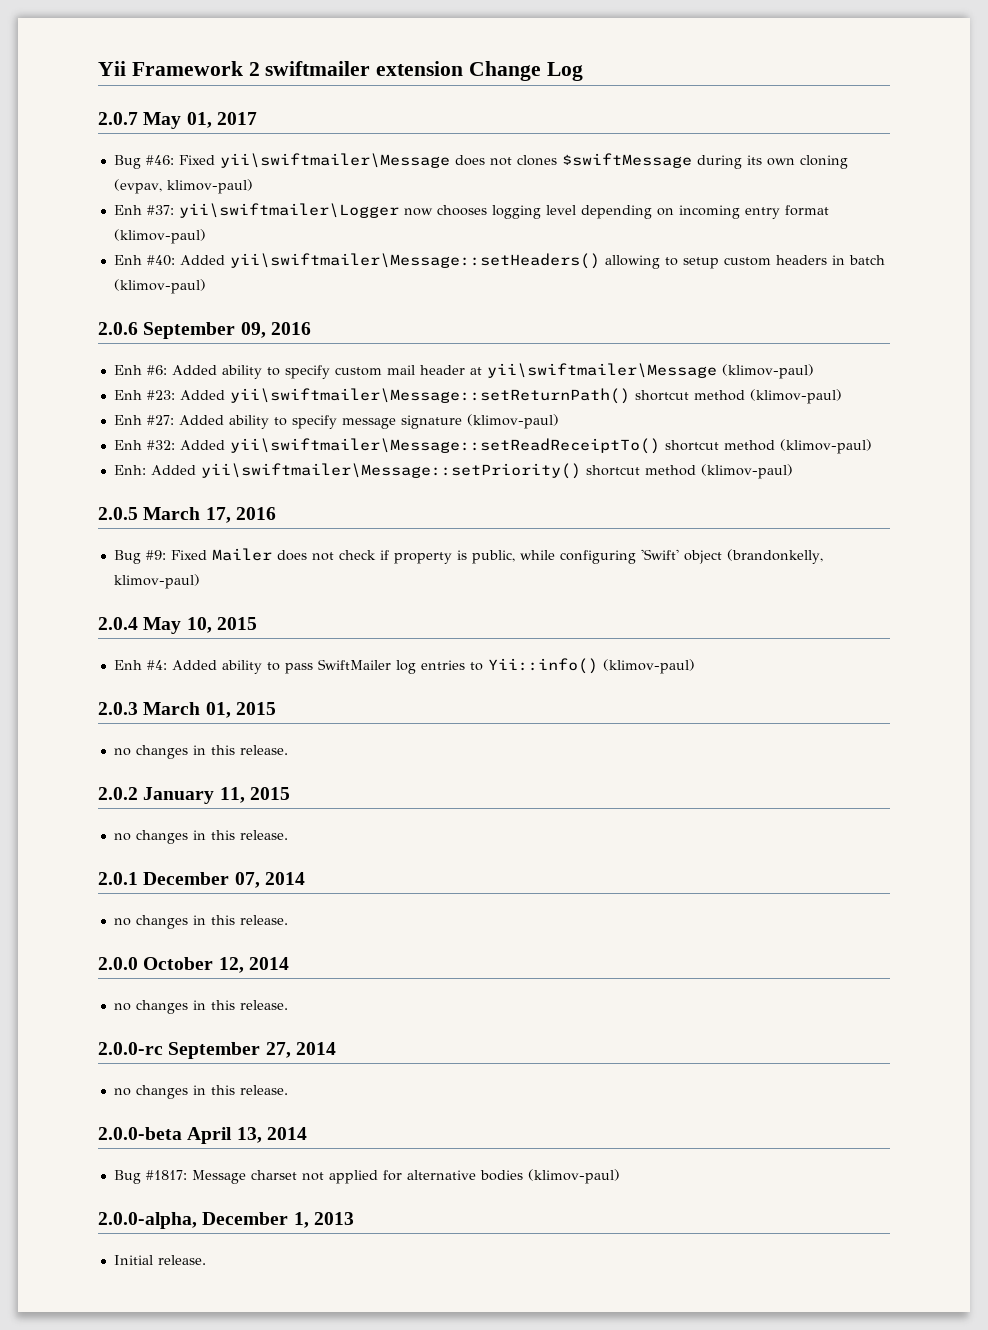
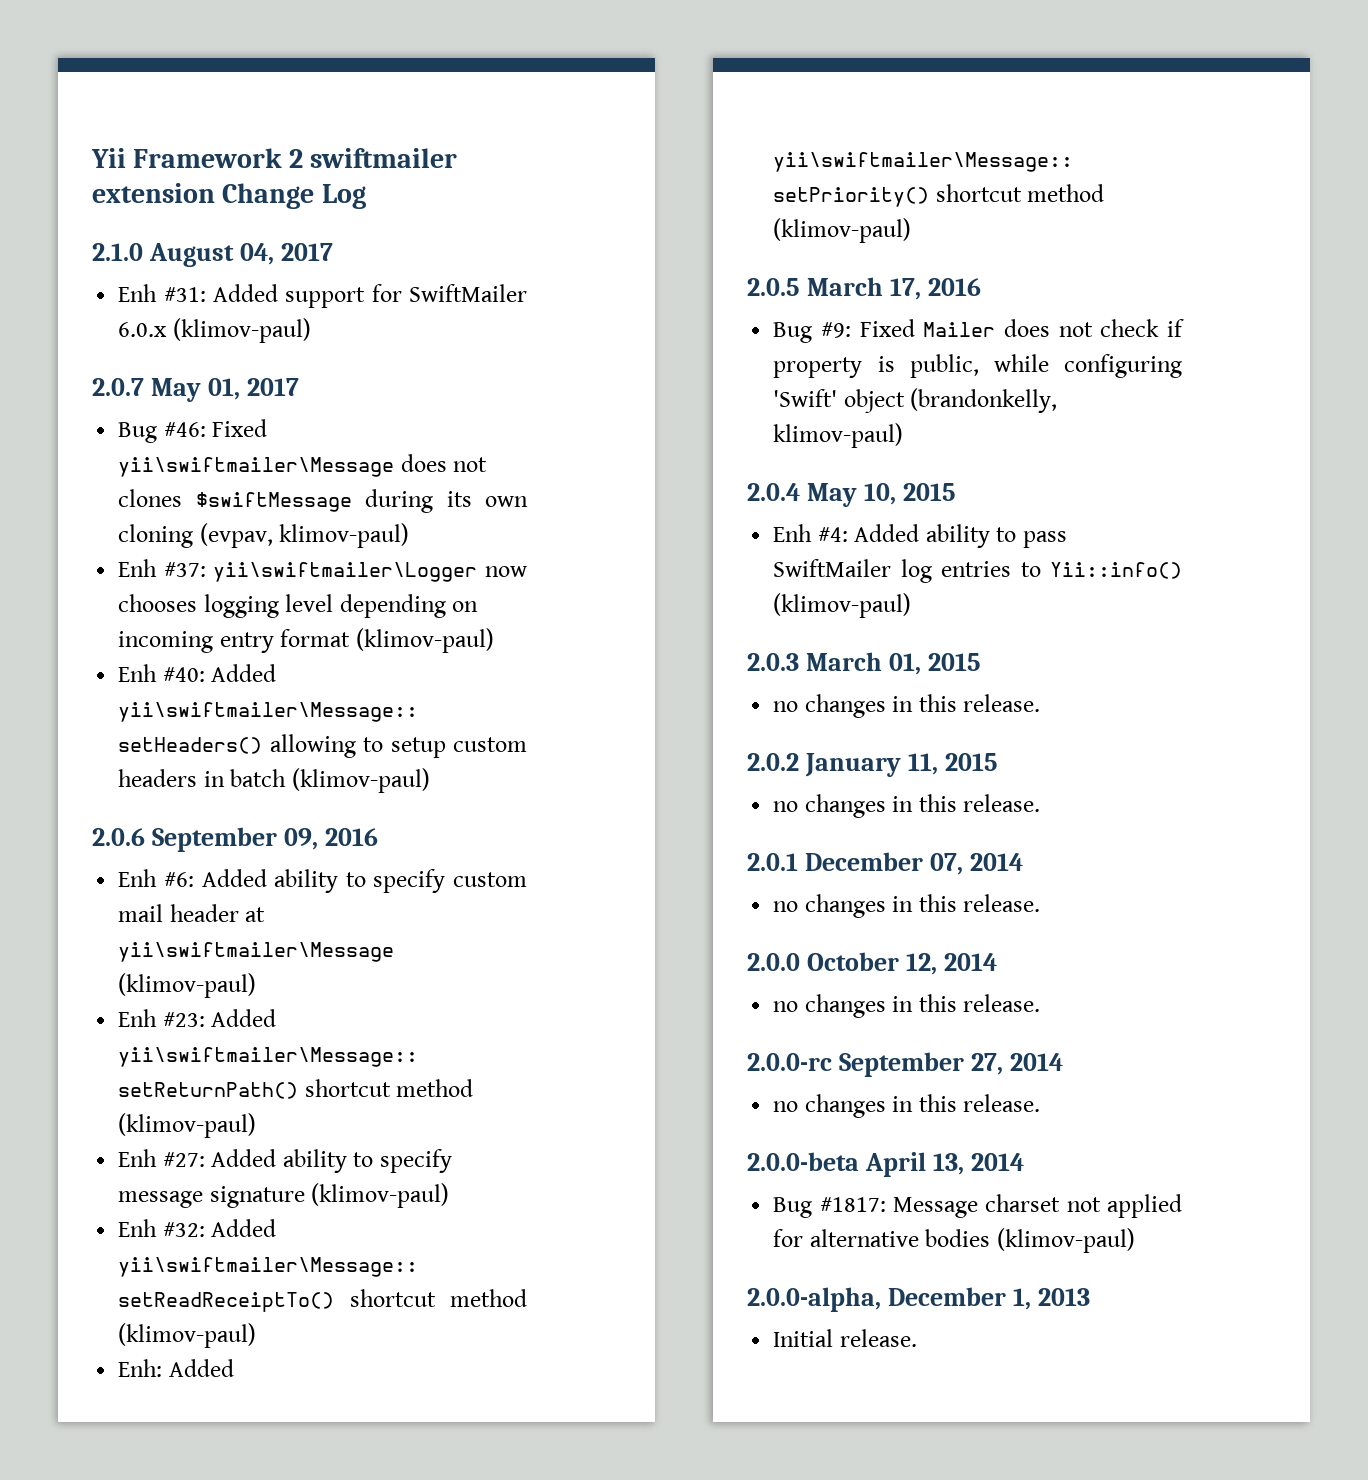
(583, 71) none -> [92,243,333,267] [118,284,527,308] [118,318,311,343] // 2.1.0 August 04, 2017 // Enh #31: Added support for SwiftMailer 6.0.x (klimov-paul)

